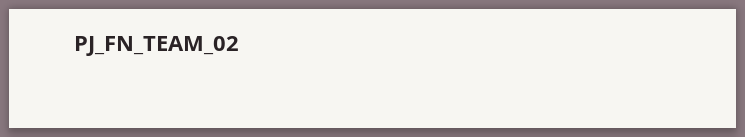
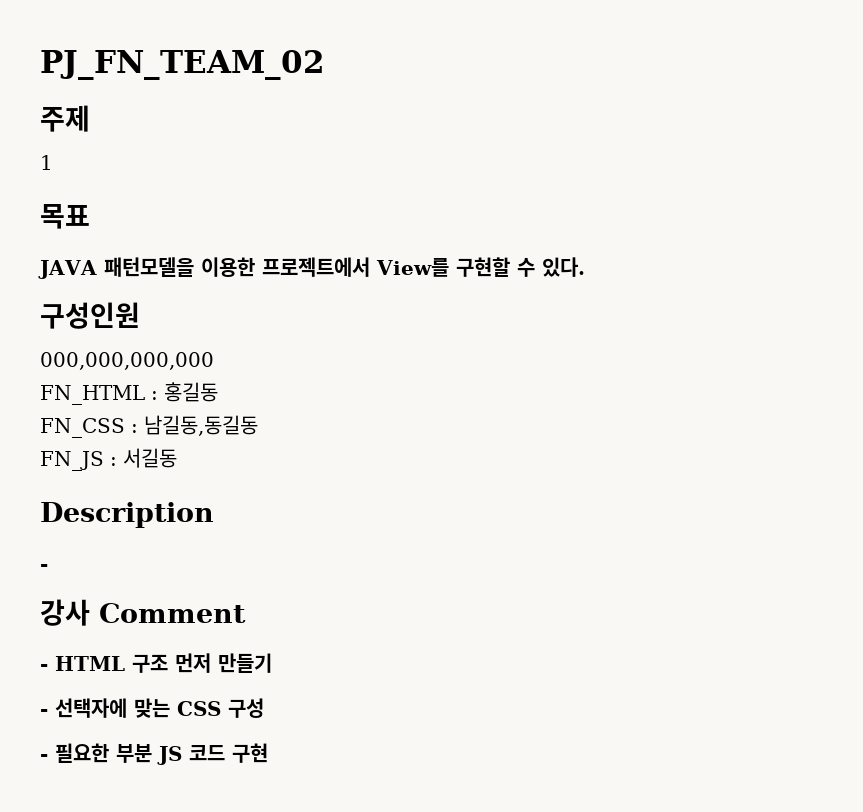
(239, 46) none -> [40,105,90,132] [40,155,53,170] [40,204,90,229] [38,257,585,279] [40,302,140,329] [40,352,214,370] [40,382,218,405] [40,415,258,438] [40,448,177,471] [40,502,214,528] [40,564,48,571] [40,599,246,626] [40,653,272,673] [40,698,264,718] [40,743,268,765] // 주제 // 1 // 목표 // JAVA 패턴모델을 이용한 프로젝트에서 View를 구현할 수 있다. // 구성인원 // 000,000,000,000 // FN_HTML : 홍길동 // FN_CSS : 남길동,동길동 // FN_JS : 서길동 // Description // - // 강사 Comment // - HTML 구조 먼저 만들기 // - 선택자에 맞는 CSS 구성 // - 필요한 부분 JS 코드 구현

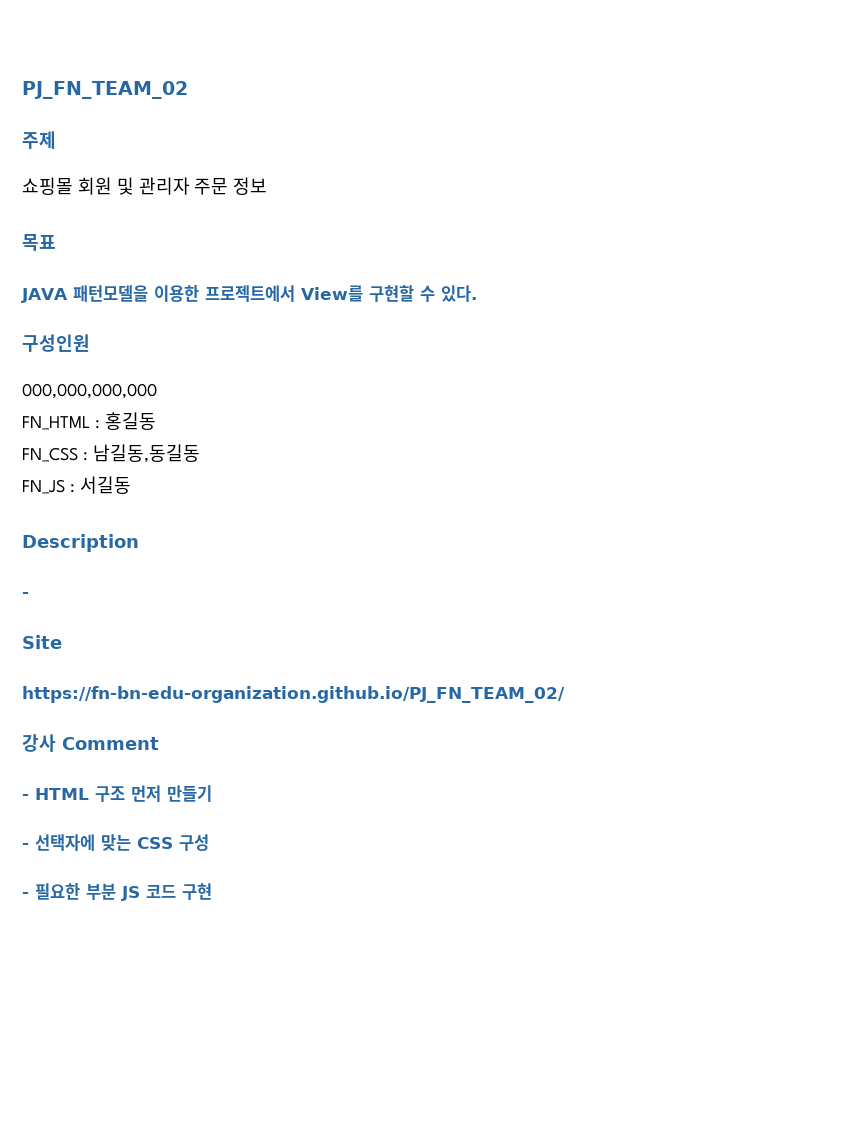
[40,155,53,170] 1 -> [22,177,268,195] 쇼핑몰 회원 및 관리자 주문 정보
(48, 567) none -> [22,635,62,649] [22,686,565,703] // Site // https://fn-bn-edu-organization.github.io/PJ_FN_TEAM_02/

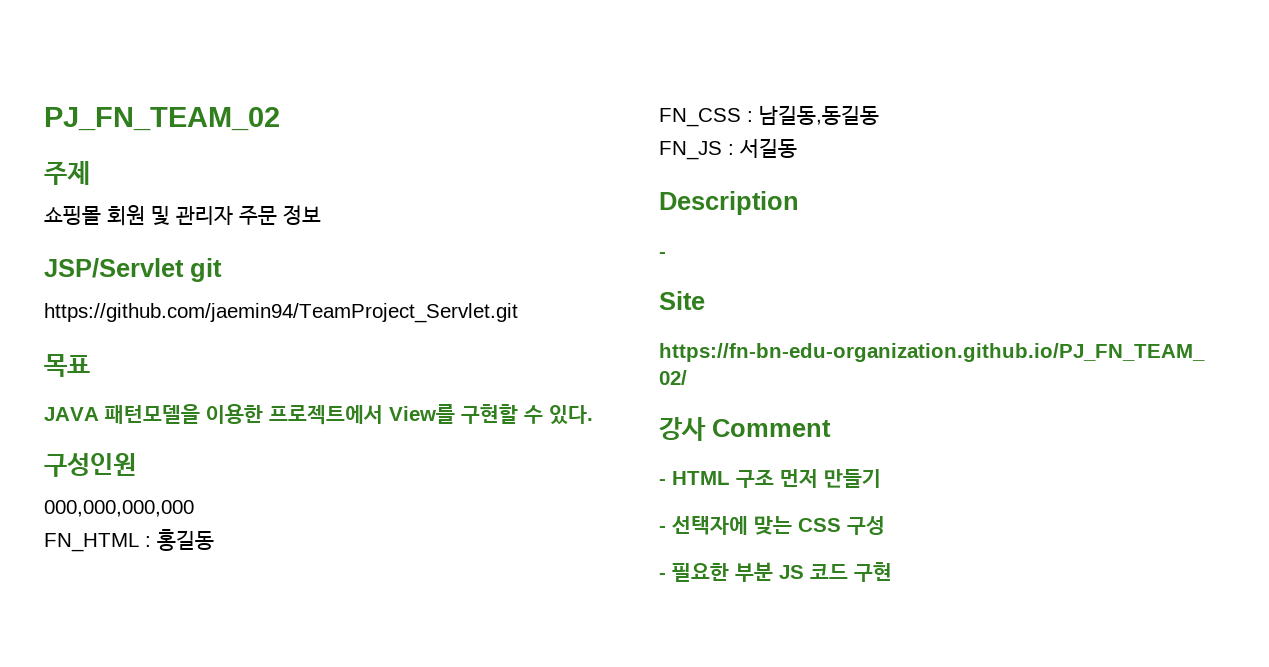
(268, 186) none -> [44,258,222,282] [44,303,518,323] // JSP/Servlet git // https://github.com/jaemin94/TeamProject_Servlet.git

